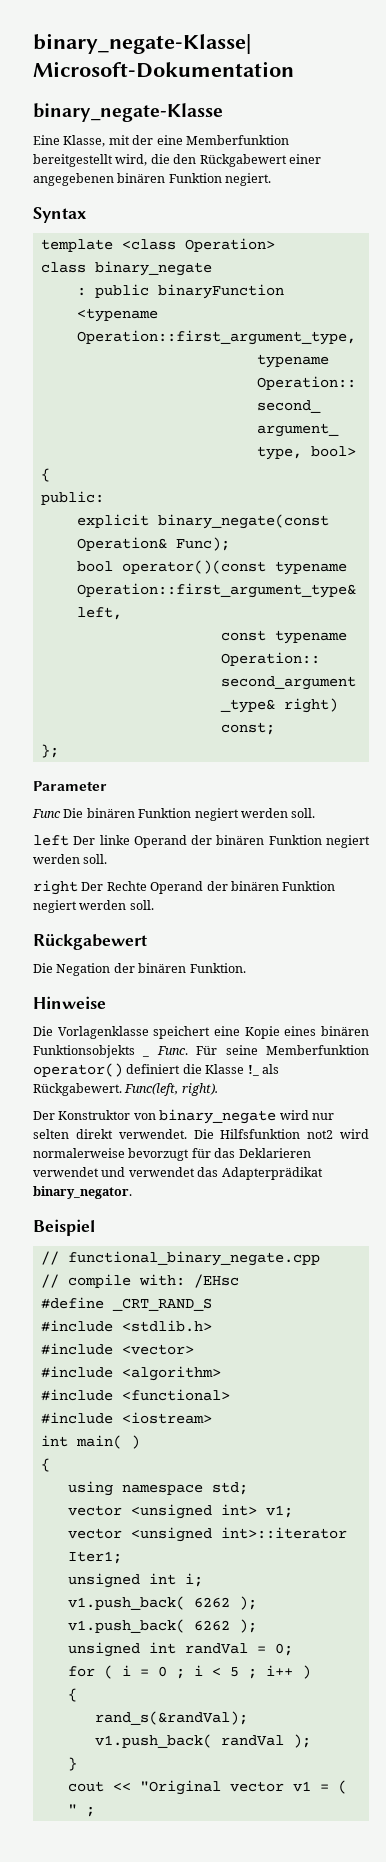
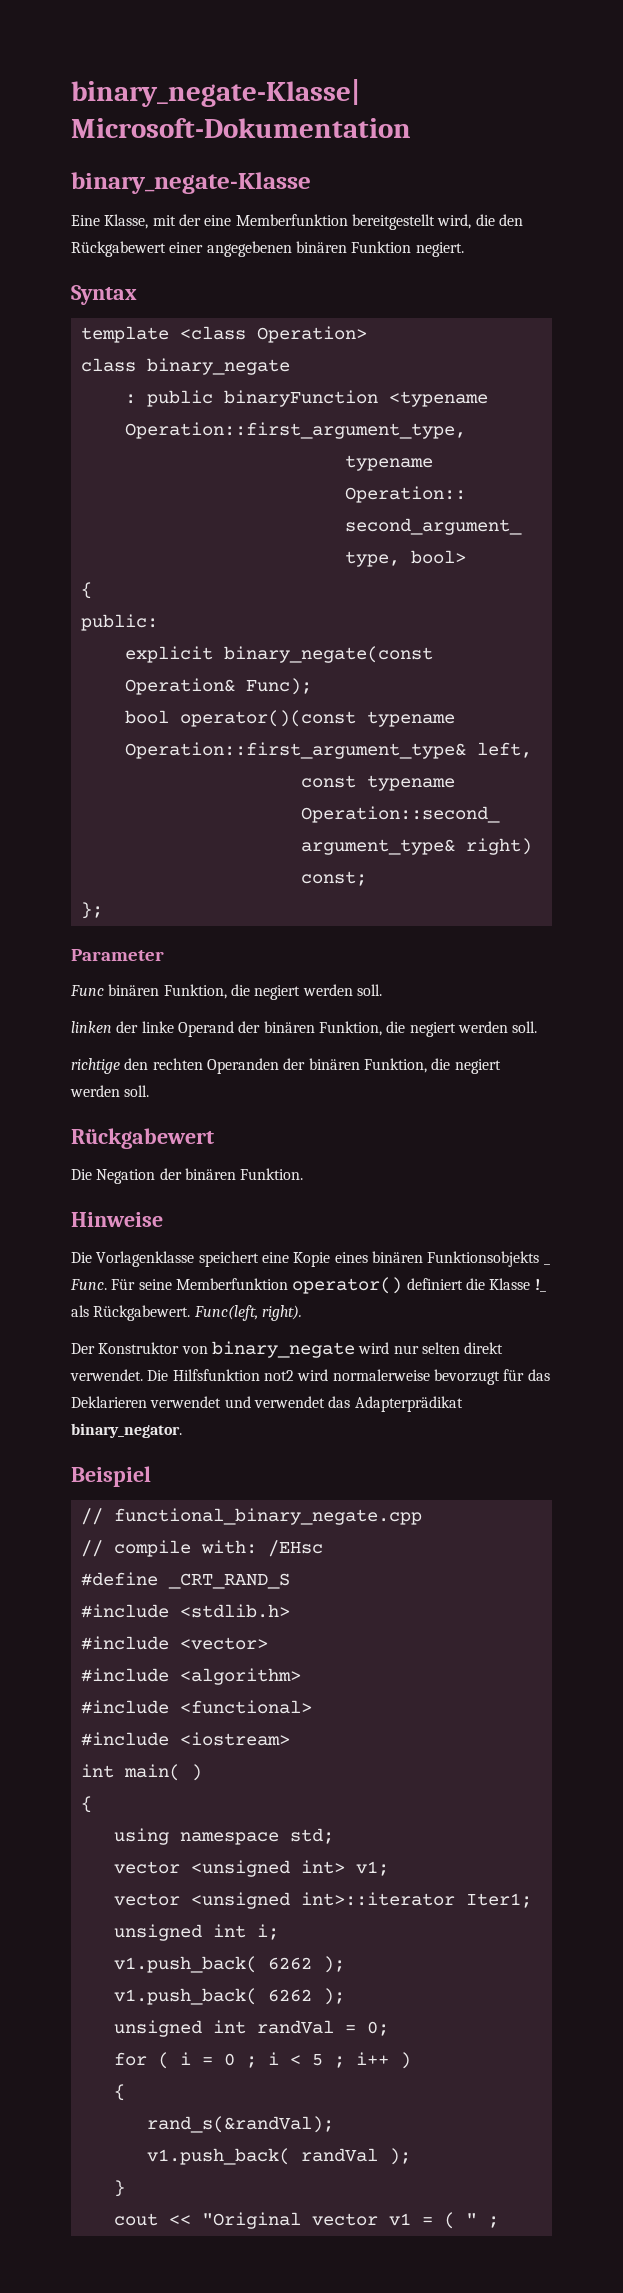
[63,808,316,821] [33,835,96,846] Die binären Funktion negiert werden soll. // left Der -> [108,984,382,1000] [71,1021,139,1033] binären Funktion, die negiert werden soll. // linken der
[268,835,370,848] [33,854,108,864] [33,880,336,895] Funktion negiert werden soll. // right Der Rechte Operand der binären Funktion -> [318,1021,538,1037] [71,1058,451,1074] Funktion, die negiert werden soll. // richtige den rechten Operanden der binären Funktion, die

